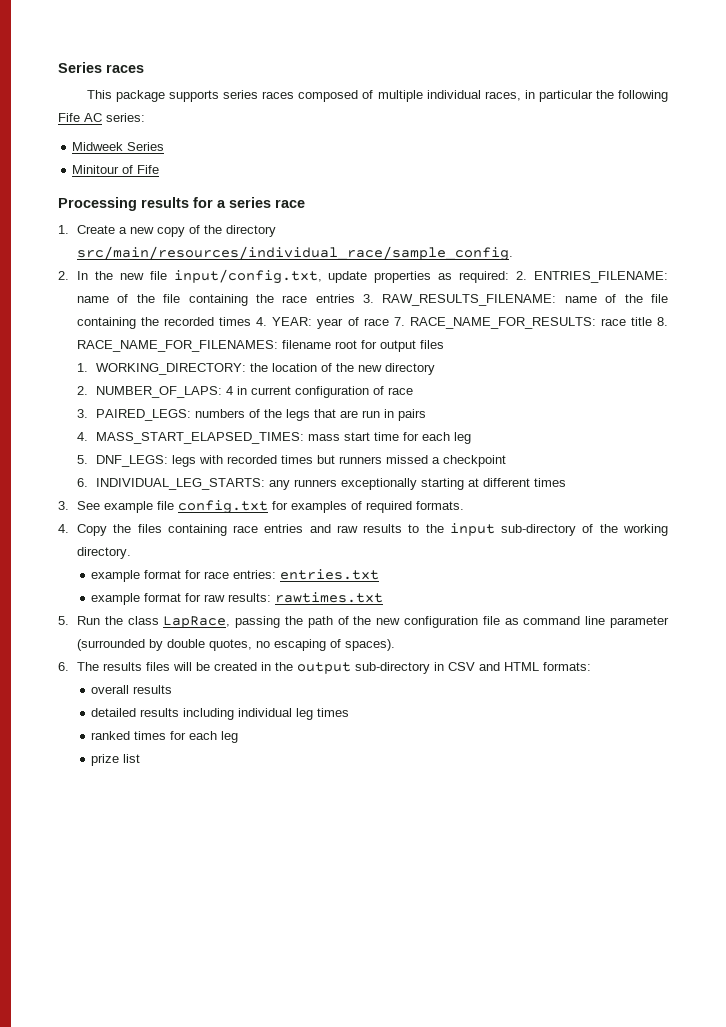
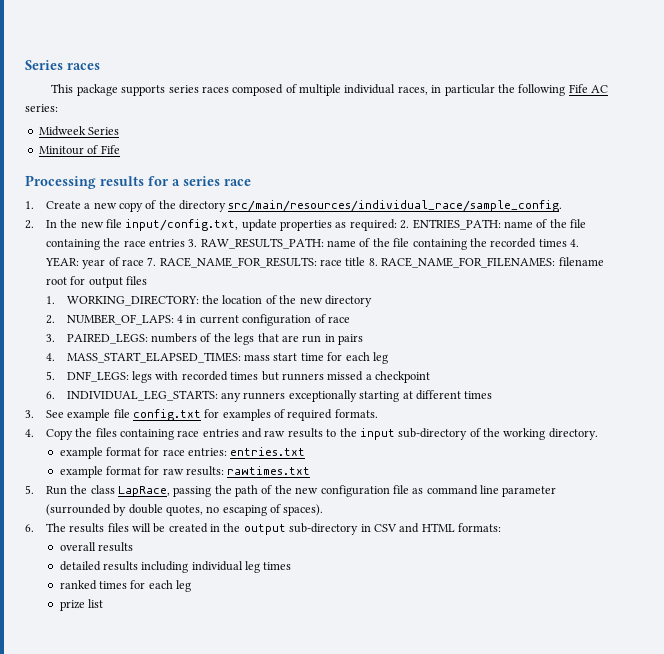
[534,271,669,283] ENTRIES_FILENAME: -> [412,219,501,230] ENTRIES_PATH:
[382,294,557,306] RAW_RESULTS_FILENAME: -> [200,238,324,249] RAW_RESULTS_PATH:

